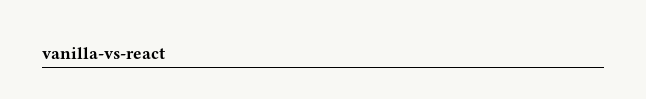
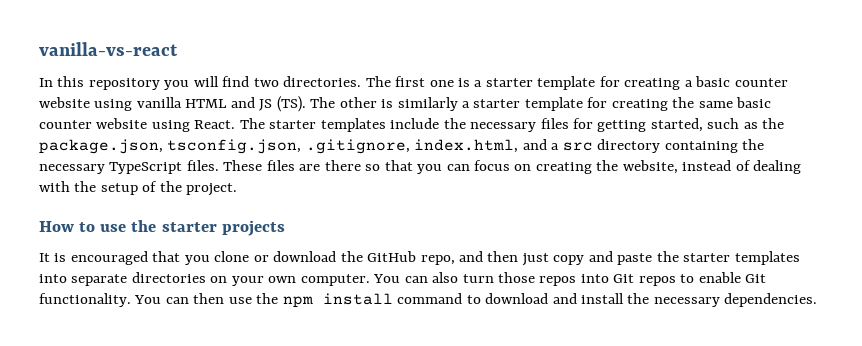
(165, 53) none -> [39,76,788,90] [39,96,772,112] [39,118,785,132] [39,139,765,154] [39,160,802,174] [39,181,238,196] [39,220,285,236] [39,251,800,266] [39,272,767,286] [39,293,818,308] // In this repository you will find two directories. The first one is a starter template for creating a basic counter website using vanilla HTML and JS (TS). The other is similarly a starter template for creating the same basic counter website using React. The starter templates include the necessary files for getting started, such as the package.json, tsconfig.json, .gitignore, index.html, and a src directory containing the necessary TypeScript files. These files are there so that you can focus on creating the website, instead of dealing with the setup of the project. // How to use the starter projects // It is encouraged that you clone or download the GitHub repo, and then just copy and paste the starter templates into separate directories on your own computer. You can also turn those repos into Git repos to enable Git functionality. You can then use the npm install command to download and install the necessary dependencies.

